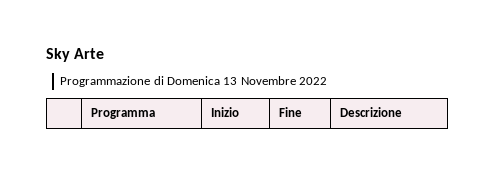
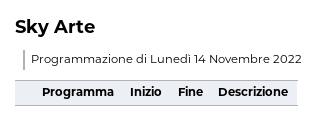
[167,76,238,85] Domenica 13 -> [150,54,207,63] Lunedì 14

